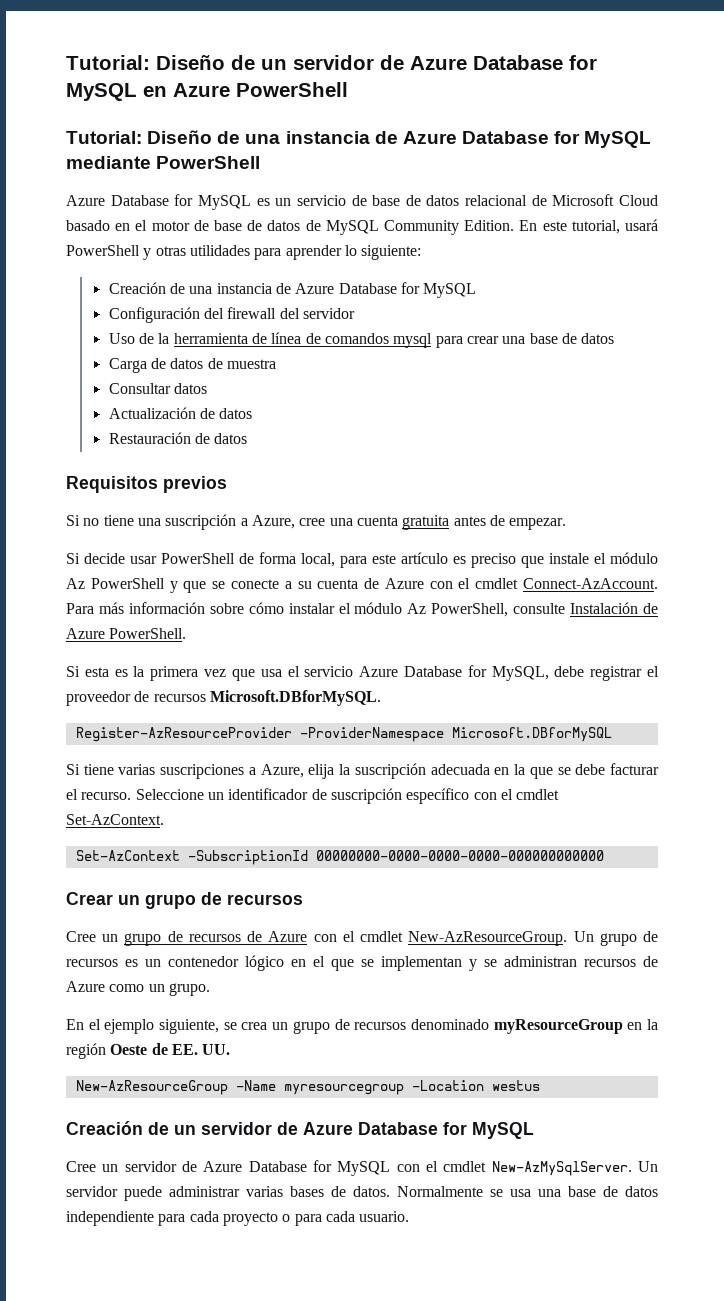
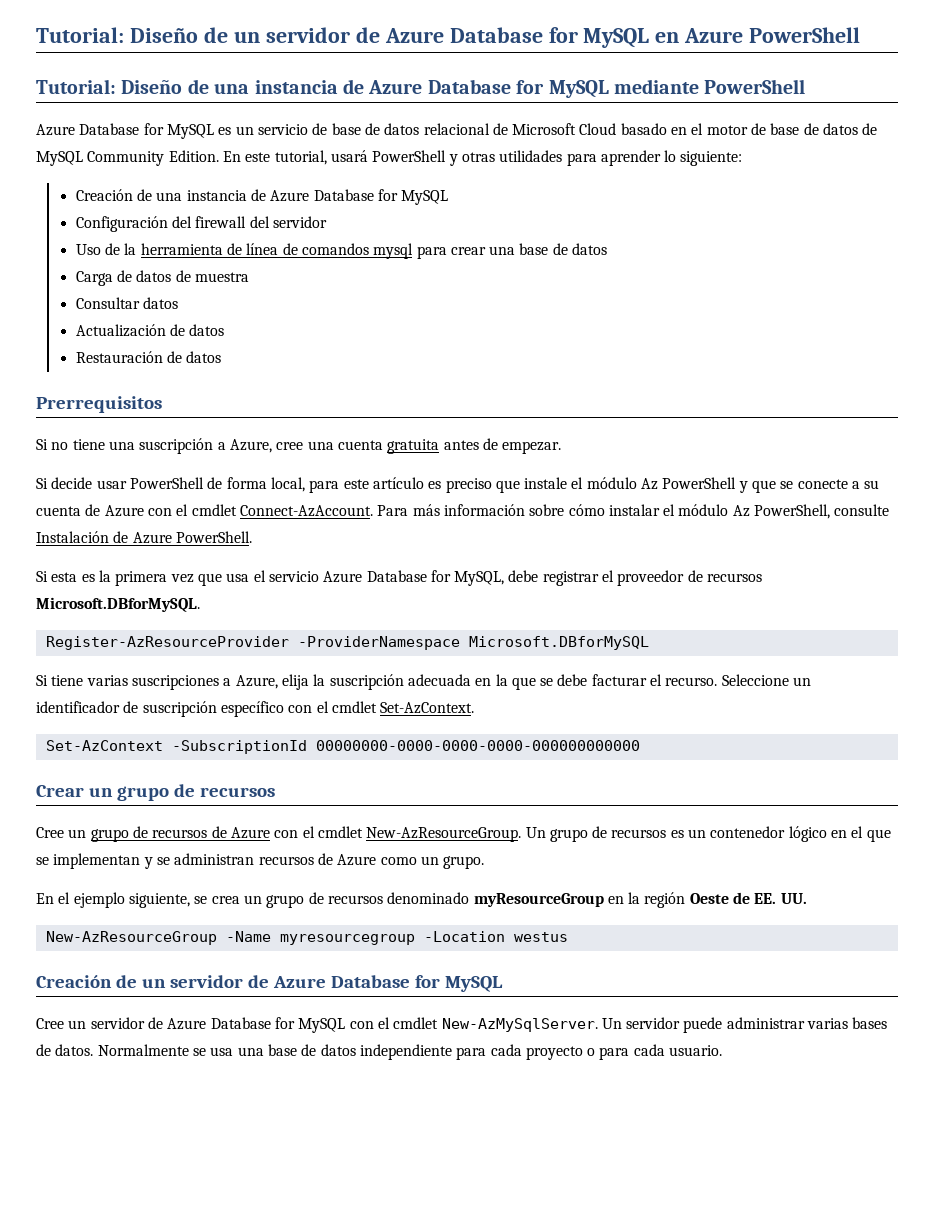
[66,476,227,493] Requisitos previos -> [36,396,162,413] Prerrequisitos

